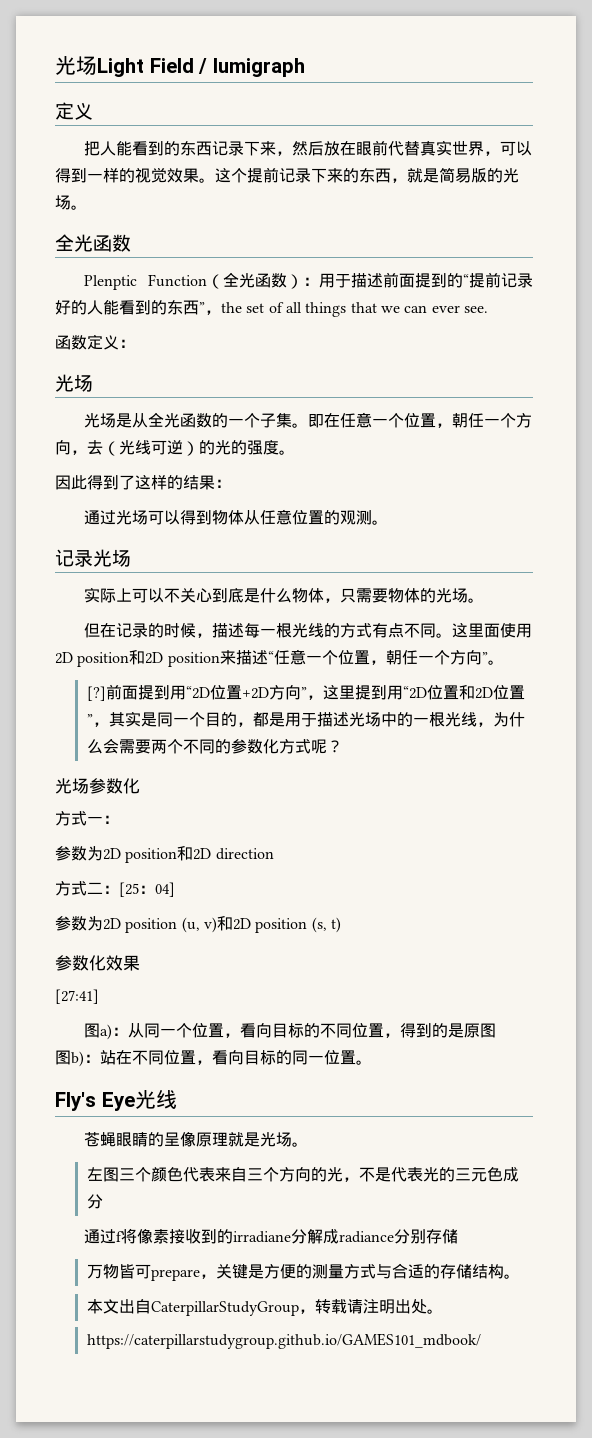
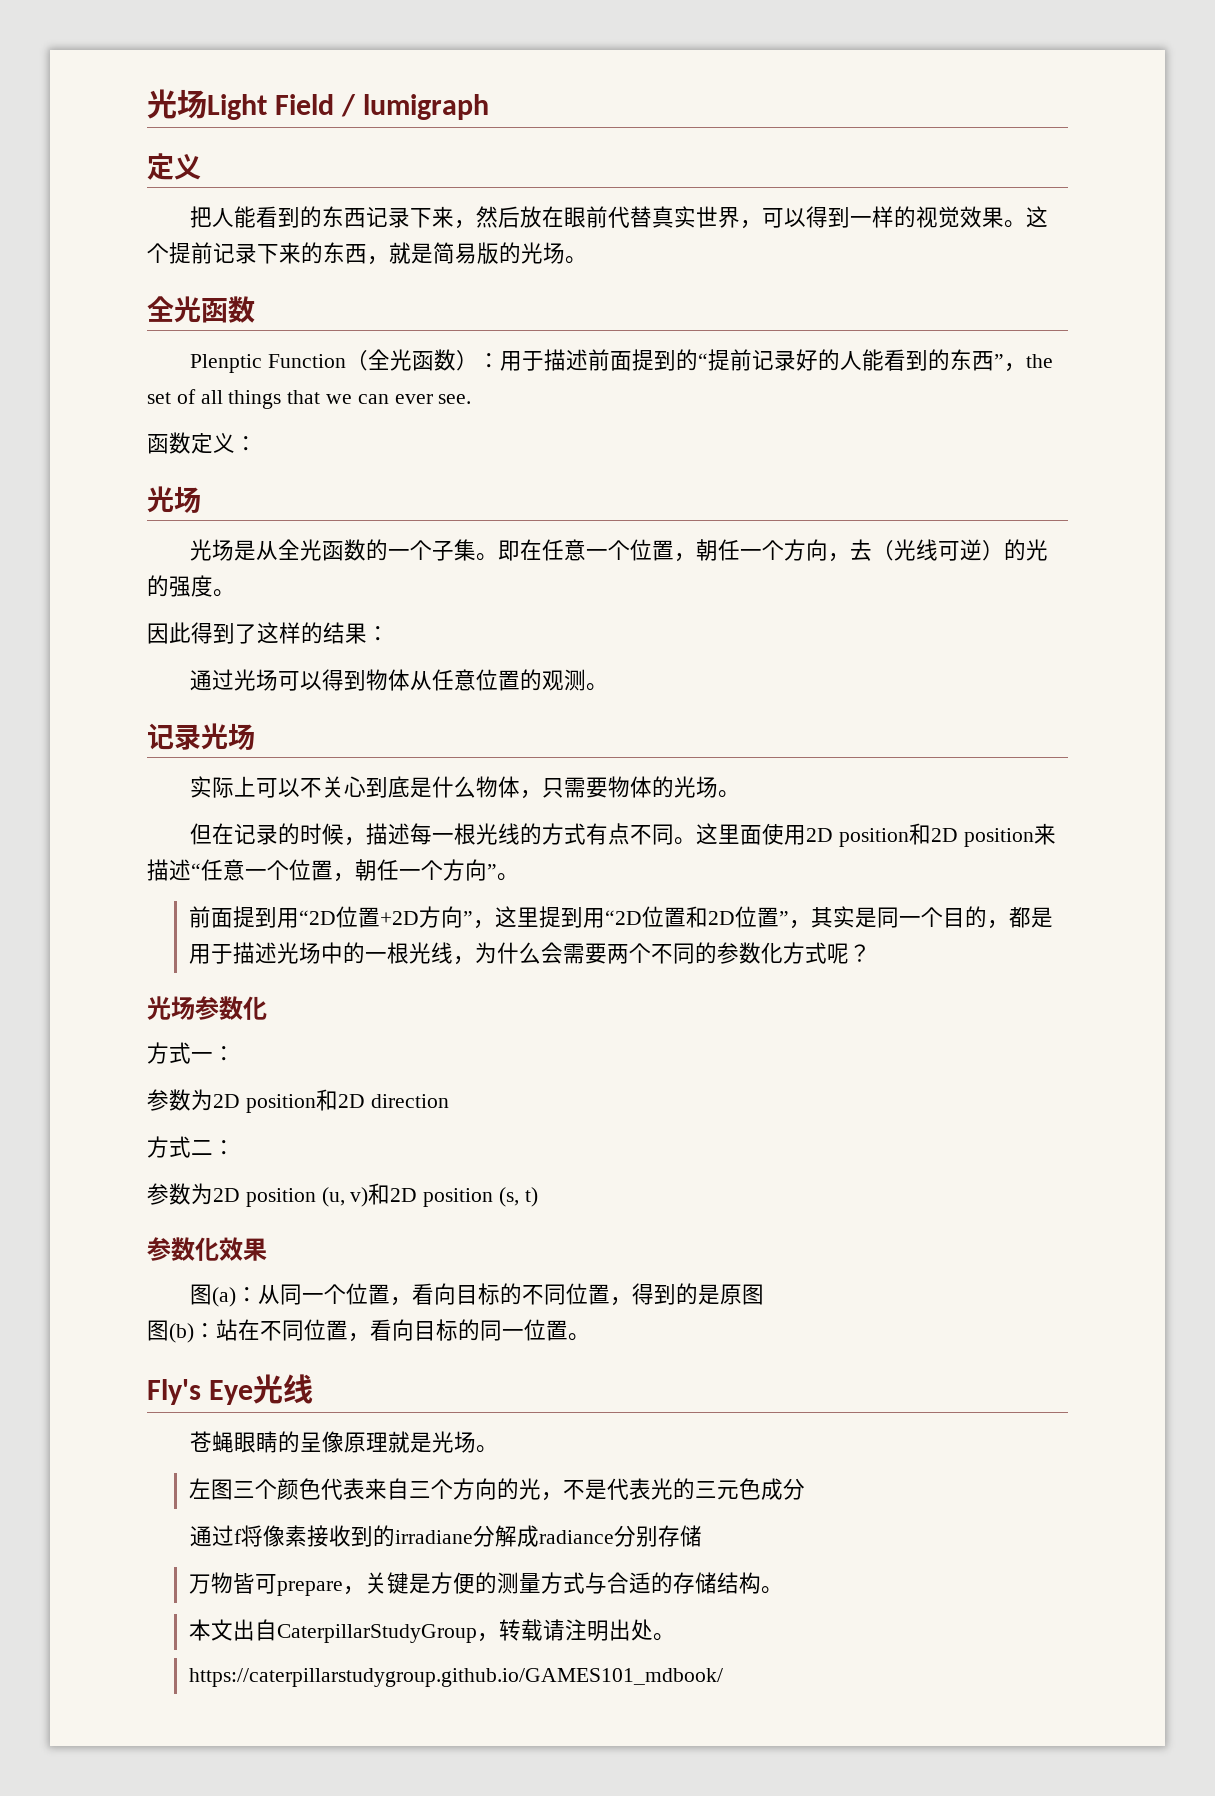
[86,686,106,701] [?] -> (519, 877) none
[119,882,175,897] [25：04] -> (235, 1147) none
[55,989,99,1004] [84,1023,113,1040] // [27:41] // 图a) -> [190,1284,237,1307] // 图(a)
[71,1051,84,1067] b) -> [169,1323,194,1343] (b)

